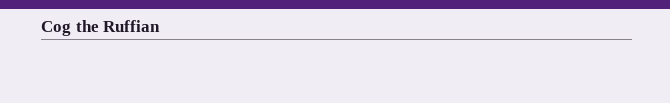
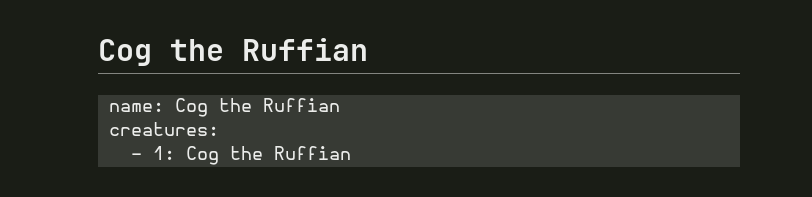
[41,20,161,36] Cog the Ruffian -> [98,38,368,66] [109,98,341,117] [109,122,220,136] [131,146,352,165] Cog the Ruffian // name: Cog the Ruffian // creatures: // - 1: Cog the Ruffian

